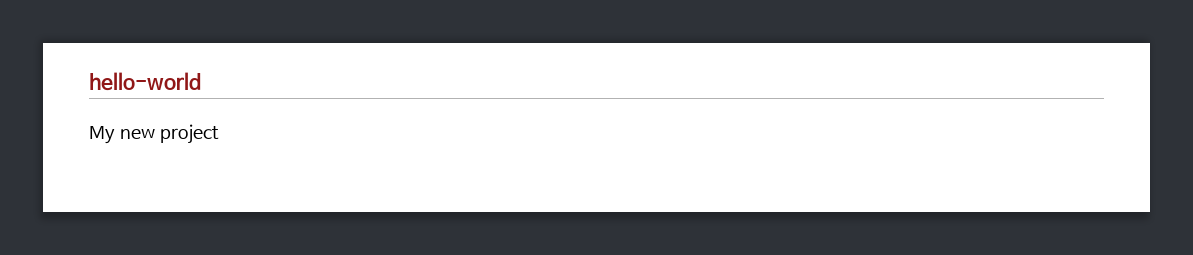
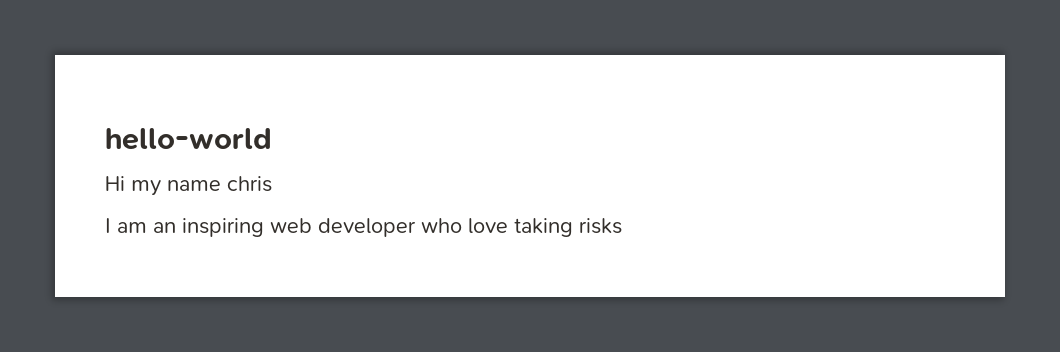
[89,124,219,144] My new project -> [105,176,272,196] [105,218,622,237] Hi my name chris // I am an inspiring web developer who love taking risks

